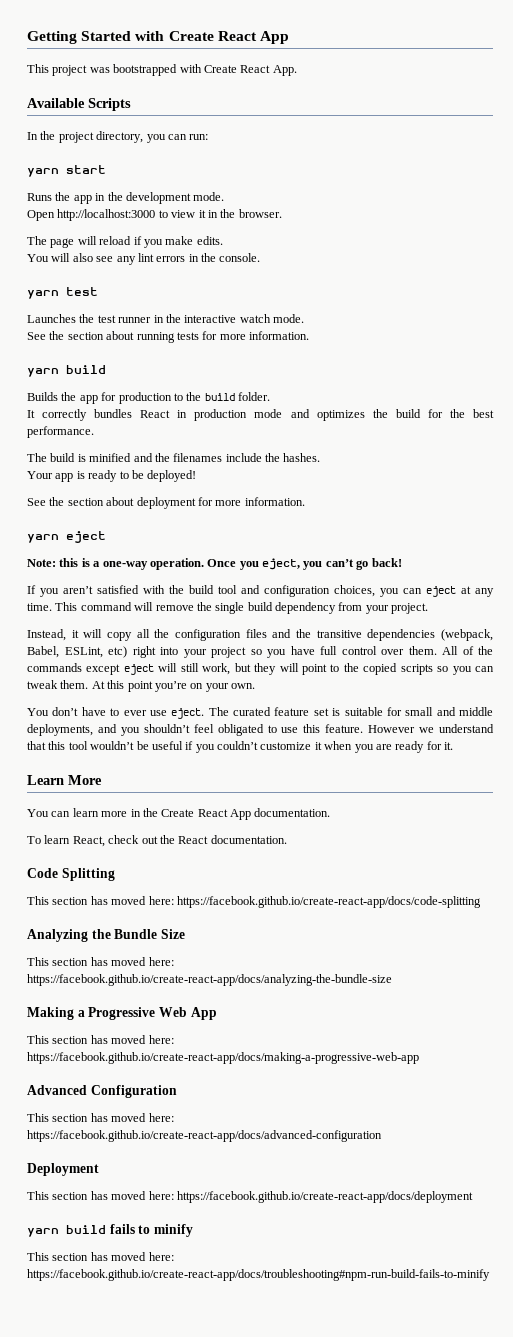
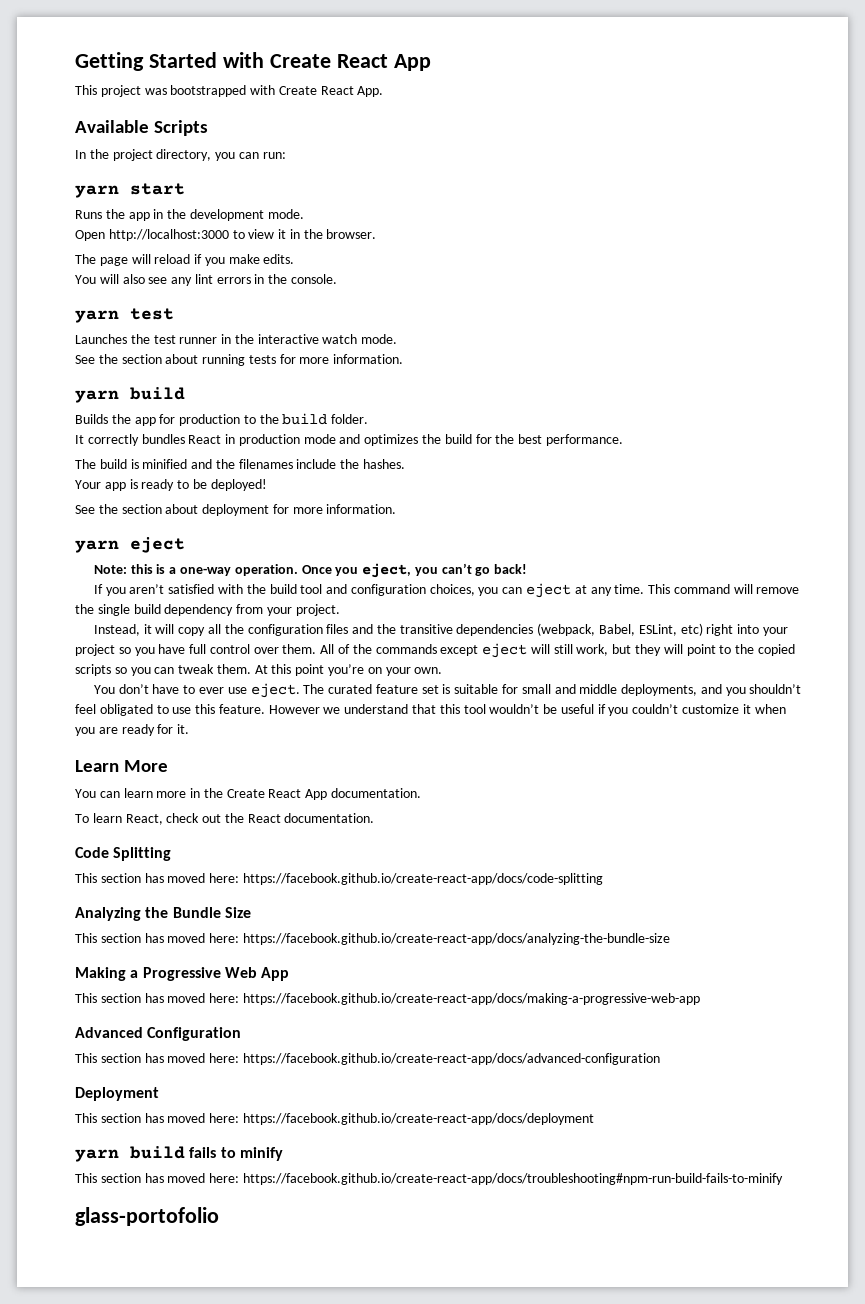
(490, 1275) none -> [75,1207,219,1226] // glass-portofolio

